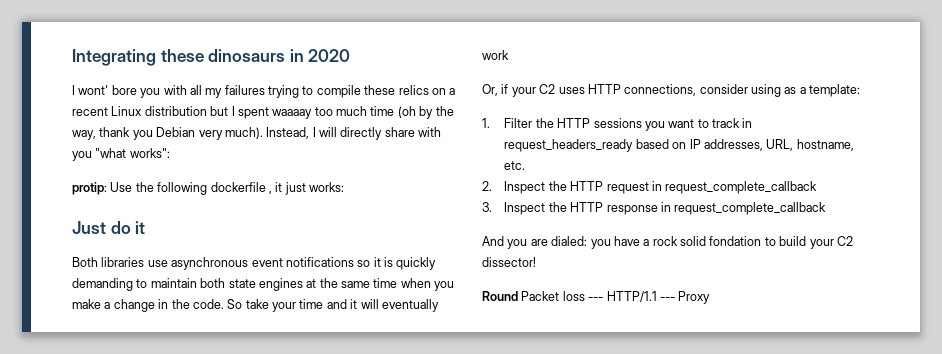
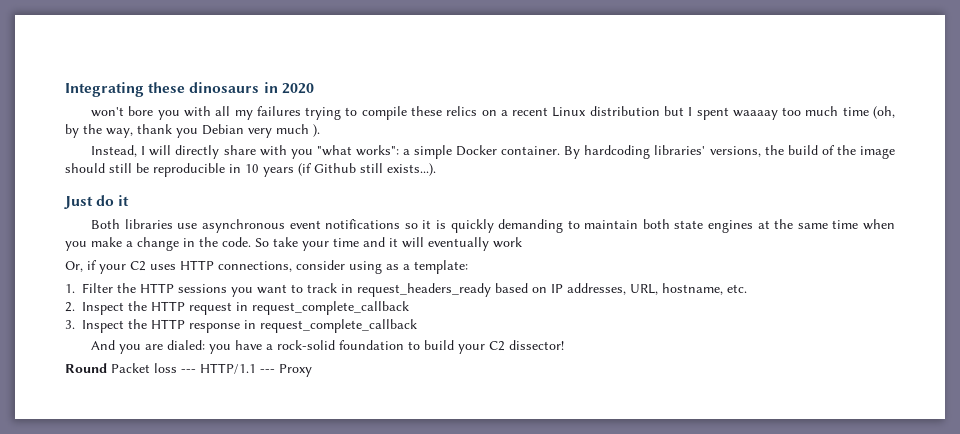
[72,85,109,95] I wont' -> [91,107,125,117] won't
[397,106,416,118] (oh -> [873,106,896,119] (oh,
[224,127,263,139] much). -> [276,124,320,137] much ). //
[72,182,344,195] // protip: Use the following dockerfile , it just works: -> [402,145,896,159] [65,163,436,177] a simple Docker container. By hardcoding libraries' versions, the build of the image should still be reproducible in 10 years (if Github still exists...).
[652,236,762,246] rock solid fondation -> [277,340,405,350] rock-solid foundation

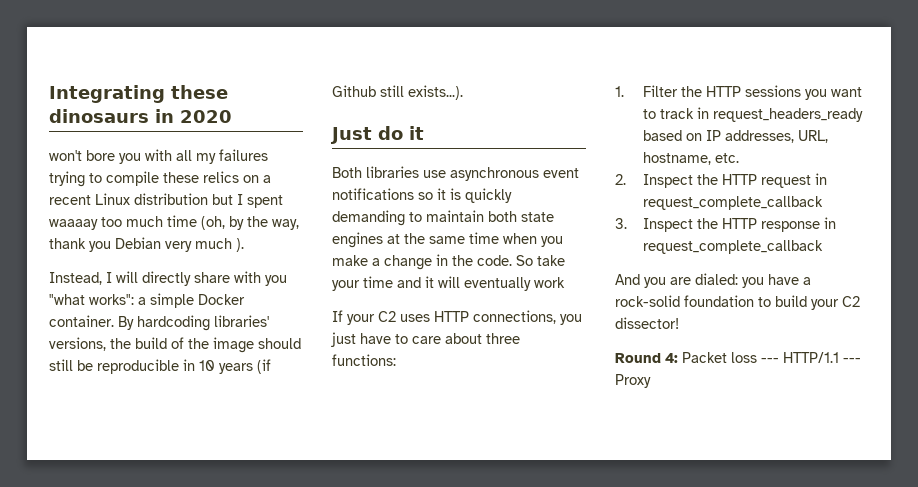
[65,260,97,272] Or, if -> [332,310,343,322] If
[296,260,468,274] consider using as a template: -> [560,314,582,325] [331,332,520,347] [332,354,396,366] you just have to care about three functions:
(107, 368) none -> [665,353,678,363] 4:

